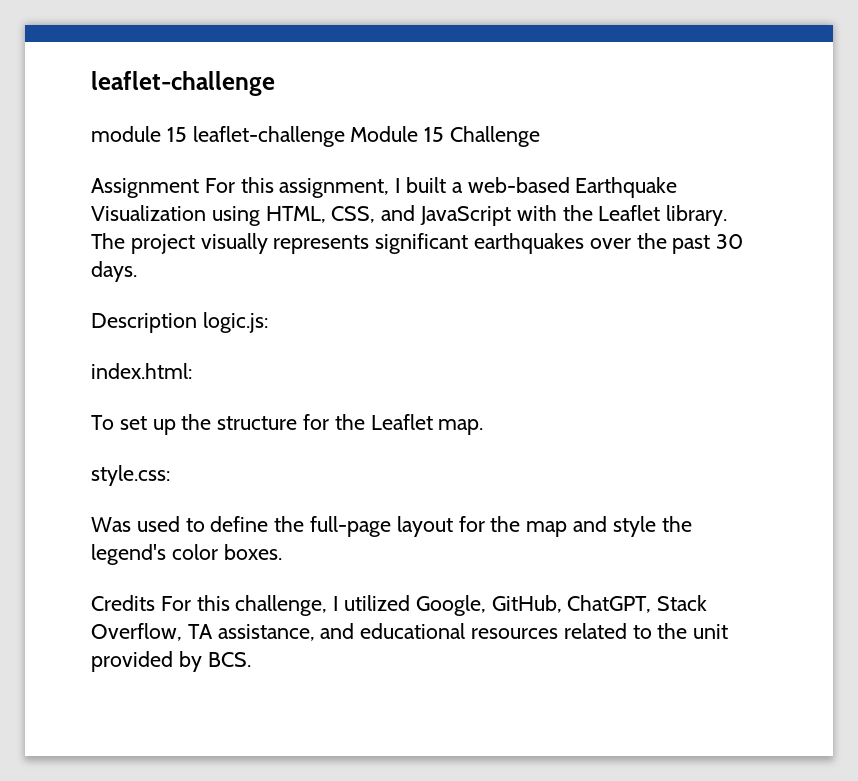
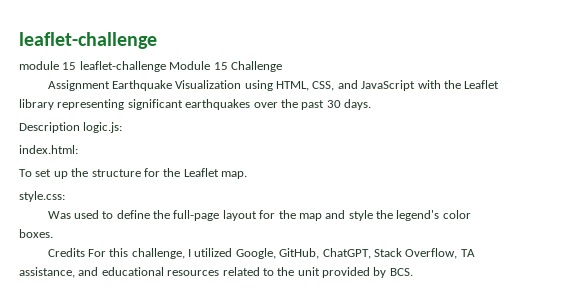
[204,177,570,198] For this assignment, I built a web-based -> (110, 85) none
[666,205,728,226] [91,233,370,254] library. The project visually represents -> [19,99,125,110] library representing

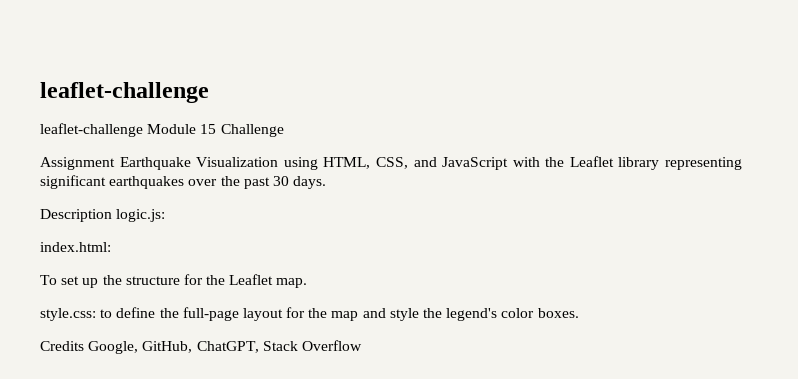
[19,61,77,70] module 15 -> (209, 92) none
[47,210,99,219] // Was used -> (96, 314) none
[87,248,475,259] [19,267,413,278] For this challenge, I utilized Google, GitHub, ChatGPT, Stack Overflow, TA assistance, and educational resources related to the unit provided by BCS. -> [88,340,362,354] Google, GitHub, ChatGPT, Stack Overflow

